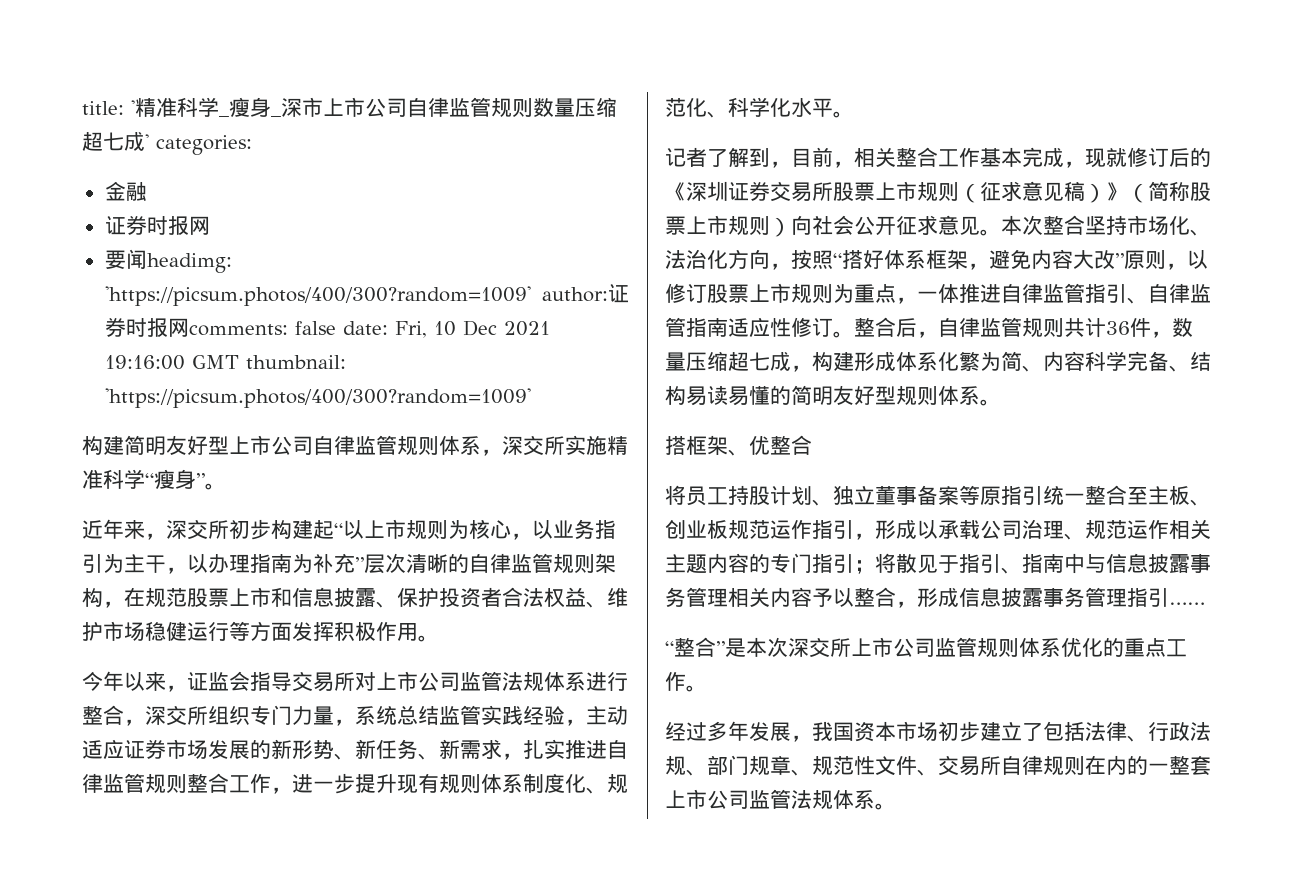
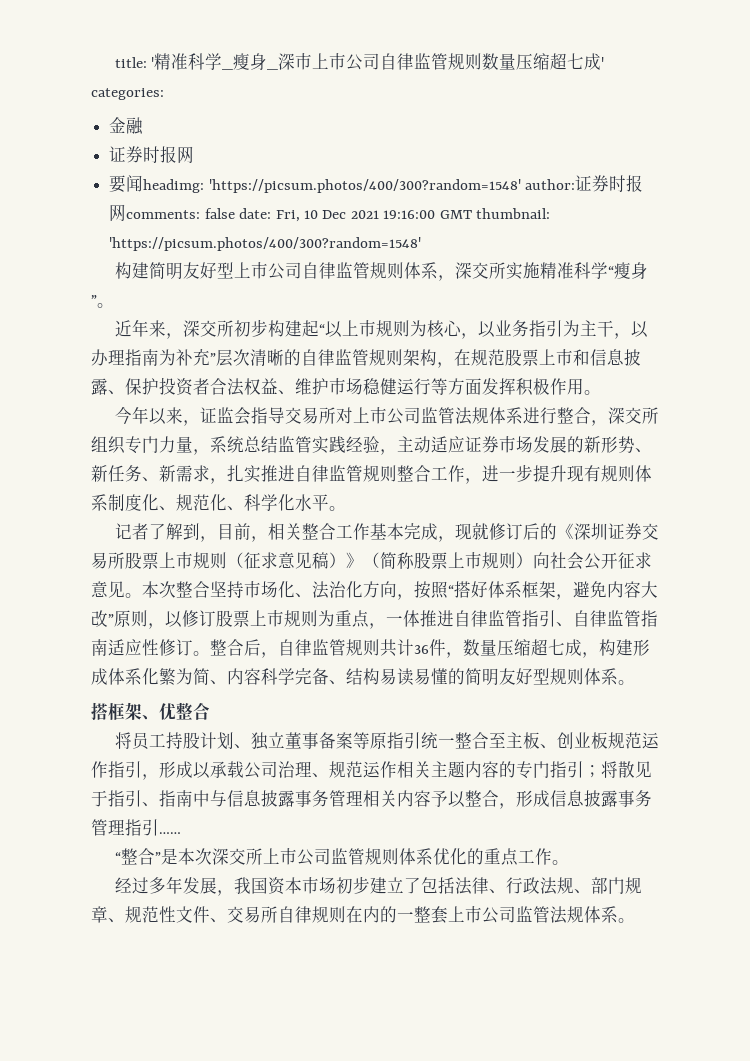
[104,286,531,306] 'https://picsum.photos/400/300?random=1009' -> [208,179,521,193] 'https://picsum.photos/400/300?random=1548'
[104,388,531,408] 'https://picsum.photos/400/300?random=1009' -> [109,237,422,251] 'https://picsum.photos/400/300?random=1548'

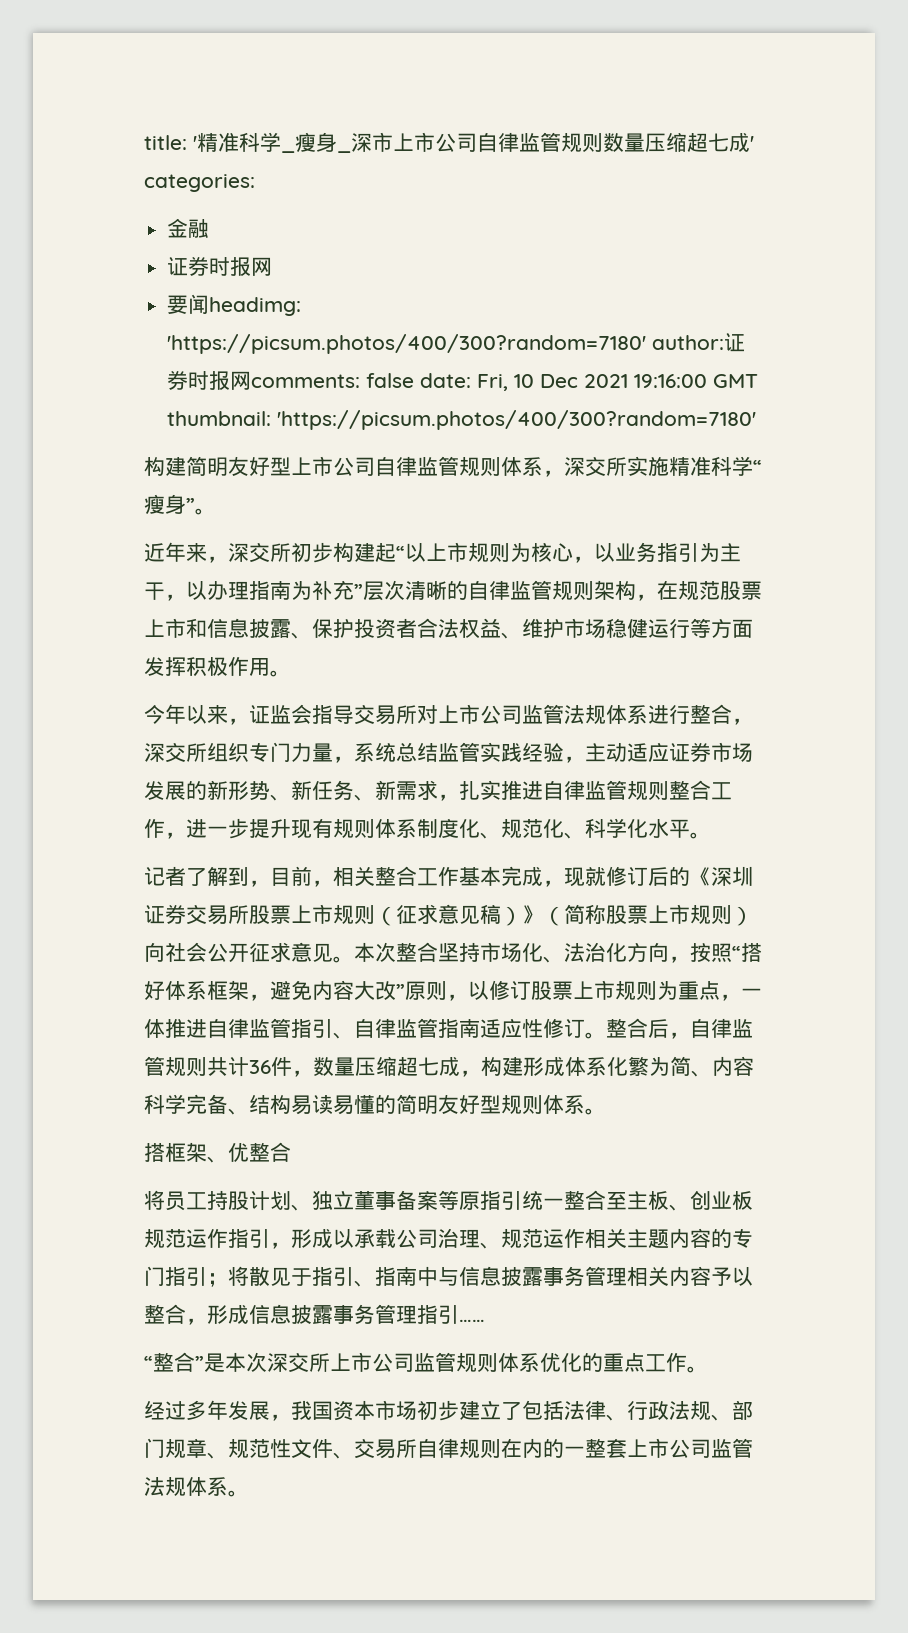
[208,179,521,193] 'https://picsum.photos/400/300?random=1548' -> [167,334,647,354] 'https://picsum.photos/400/300?random=7180'
[109,237,422,251] 'https://picsum.photos/400/300?random=1548' -> [277,410,757,430] 'https://picsum.photos/400/300?random=7180'

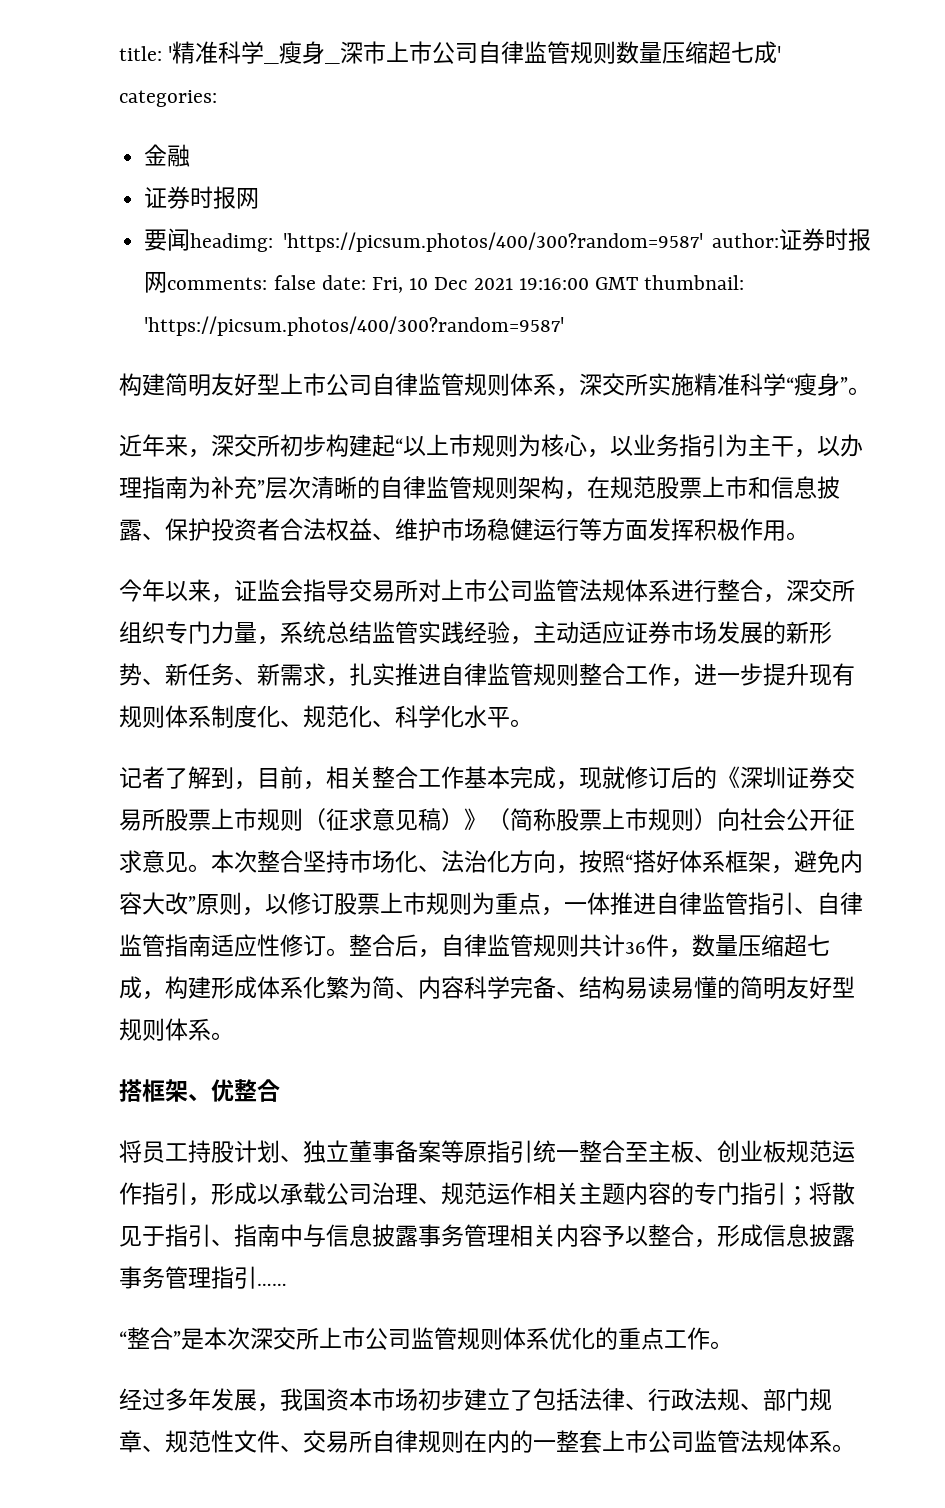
[167,334,647,354] 'https://picsum.photos/400/300?random=7180' -> [282,232,703,252] 'https://picsum.photos/400/300?random=9587'
[277,410,757,430] 'https://picsum.photos/400/300?random=7180' -> [144,316,565,336] 'https://picsum.photos/400/300?random=9587'

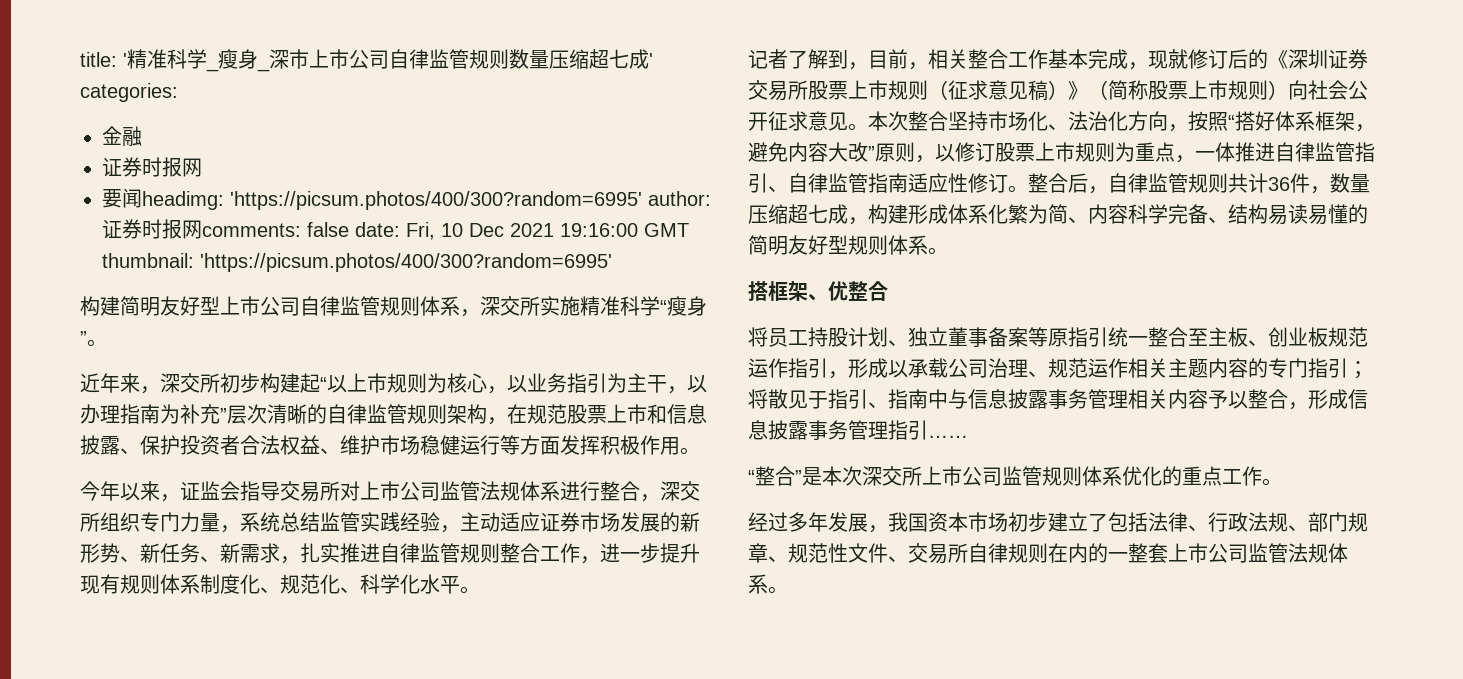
[282,232,703,252] 'https://picsum.photos/400/300?random=9587' -> [230,191,642,210] 'https://picsum.photos/400/300?random=6995'
[144,316,565,336] 'https://picsum.photos/400/300?random=9587' -> [200,253,612,272] 'https://picsum.photos/400/300?random=6995'

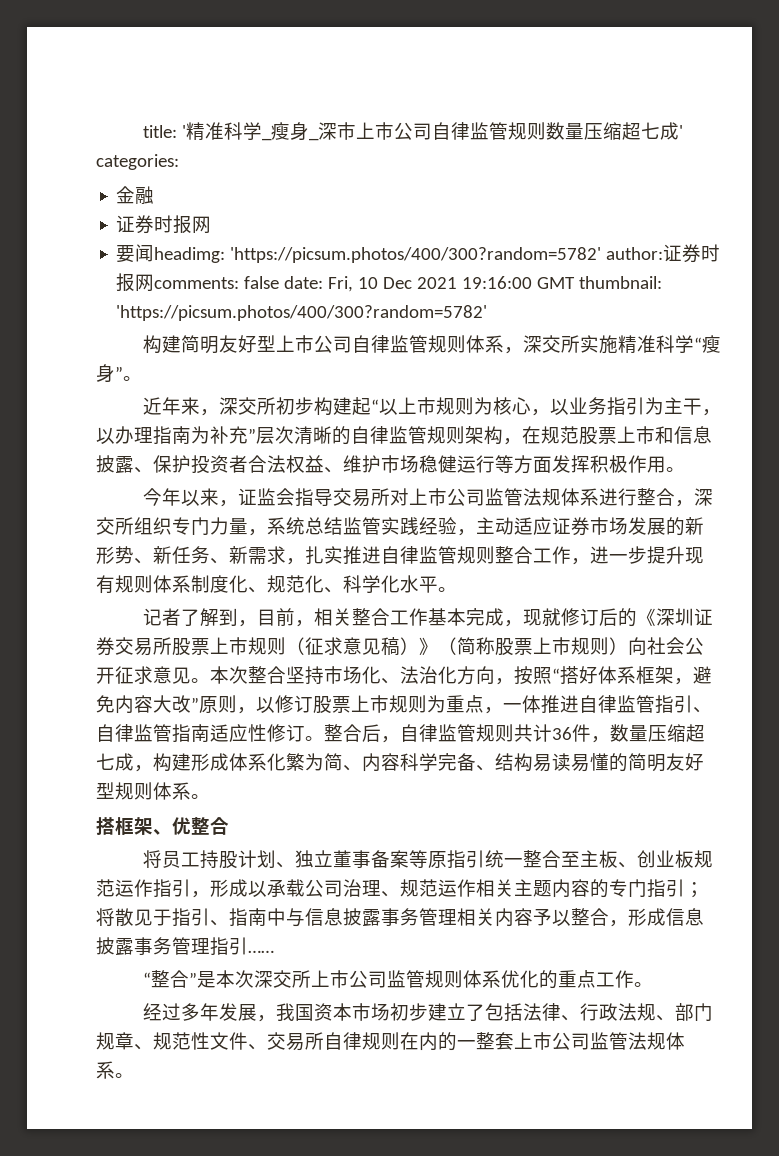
[230,191,642,210] 'https://picsum.photos/400/300?random=6995' -> [230,247,602,263] 'https://picsum.photos/400/300?random=5782'
[200,253,612,272] 'https://picsum.photos/400/300?random=6995' -> [116,305,488,321] 'https://picsum.photos/400/300?random=5782'

